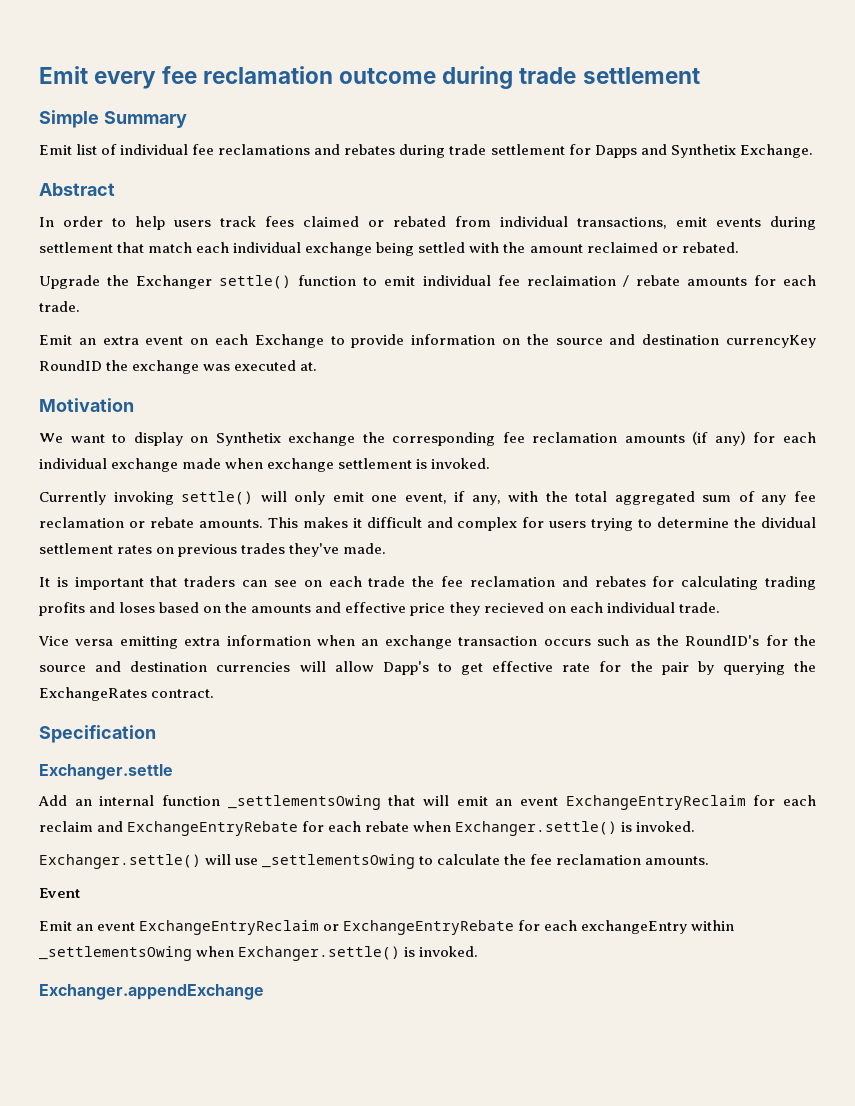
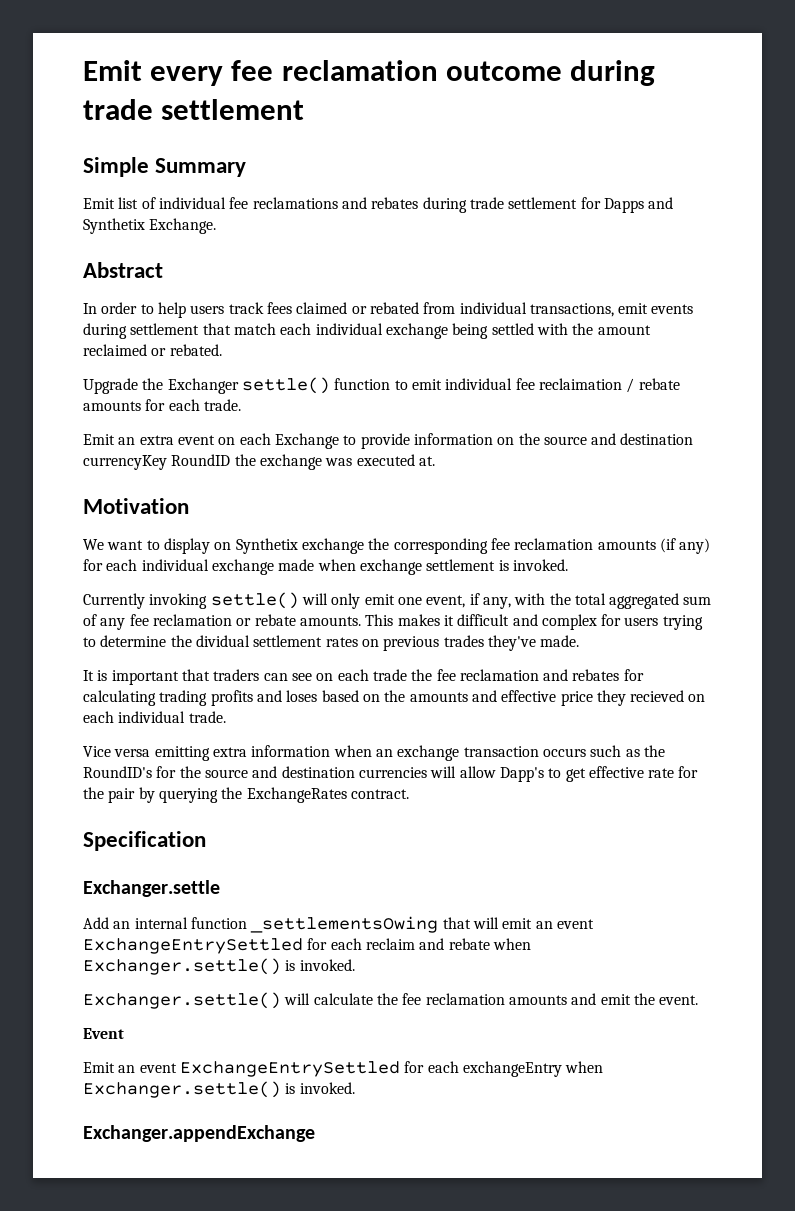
[565,795,746,810] ExchangeEntryReclaim -> [83,938,303,954] ExchangeEntrySettled
[127,821,362,836] ExchangeEntryRebate for each -> (445, 944) none
[235,854,434,869] use _settlementsOwing to -> (311, 999) none
[645,856,710,865] amounts. -> [508,993,699,1005] amounts and emit the event.
[139,920,515,935] ExchangeEntryReclaim or ExchangeEntryRebate -> [179,1061,400,1077] ExchangeEntrySettled
[691,920,735,931] [39,946,192,961] within _settlementsOwing -> (562, 1069) none

